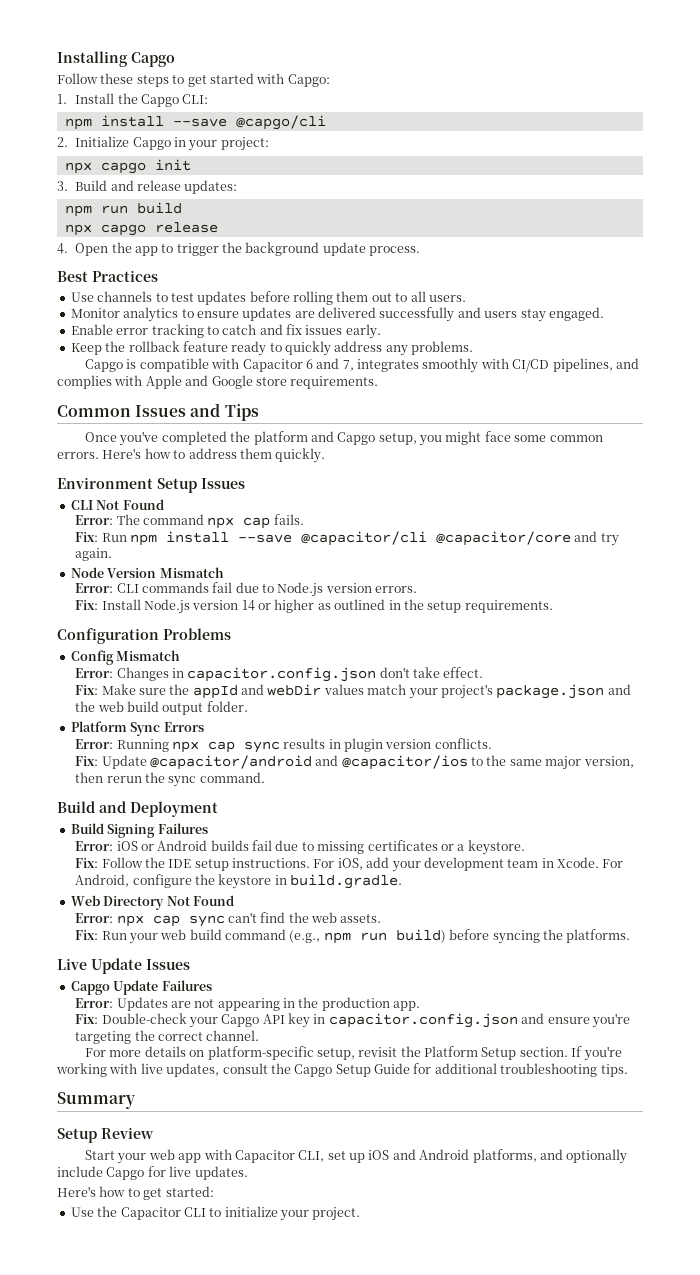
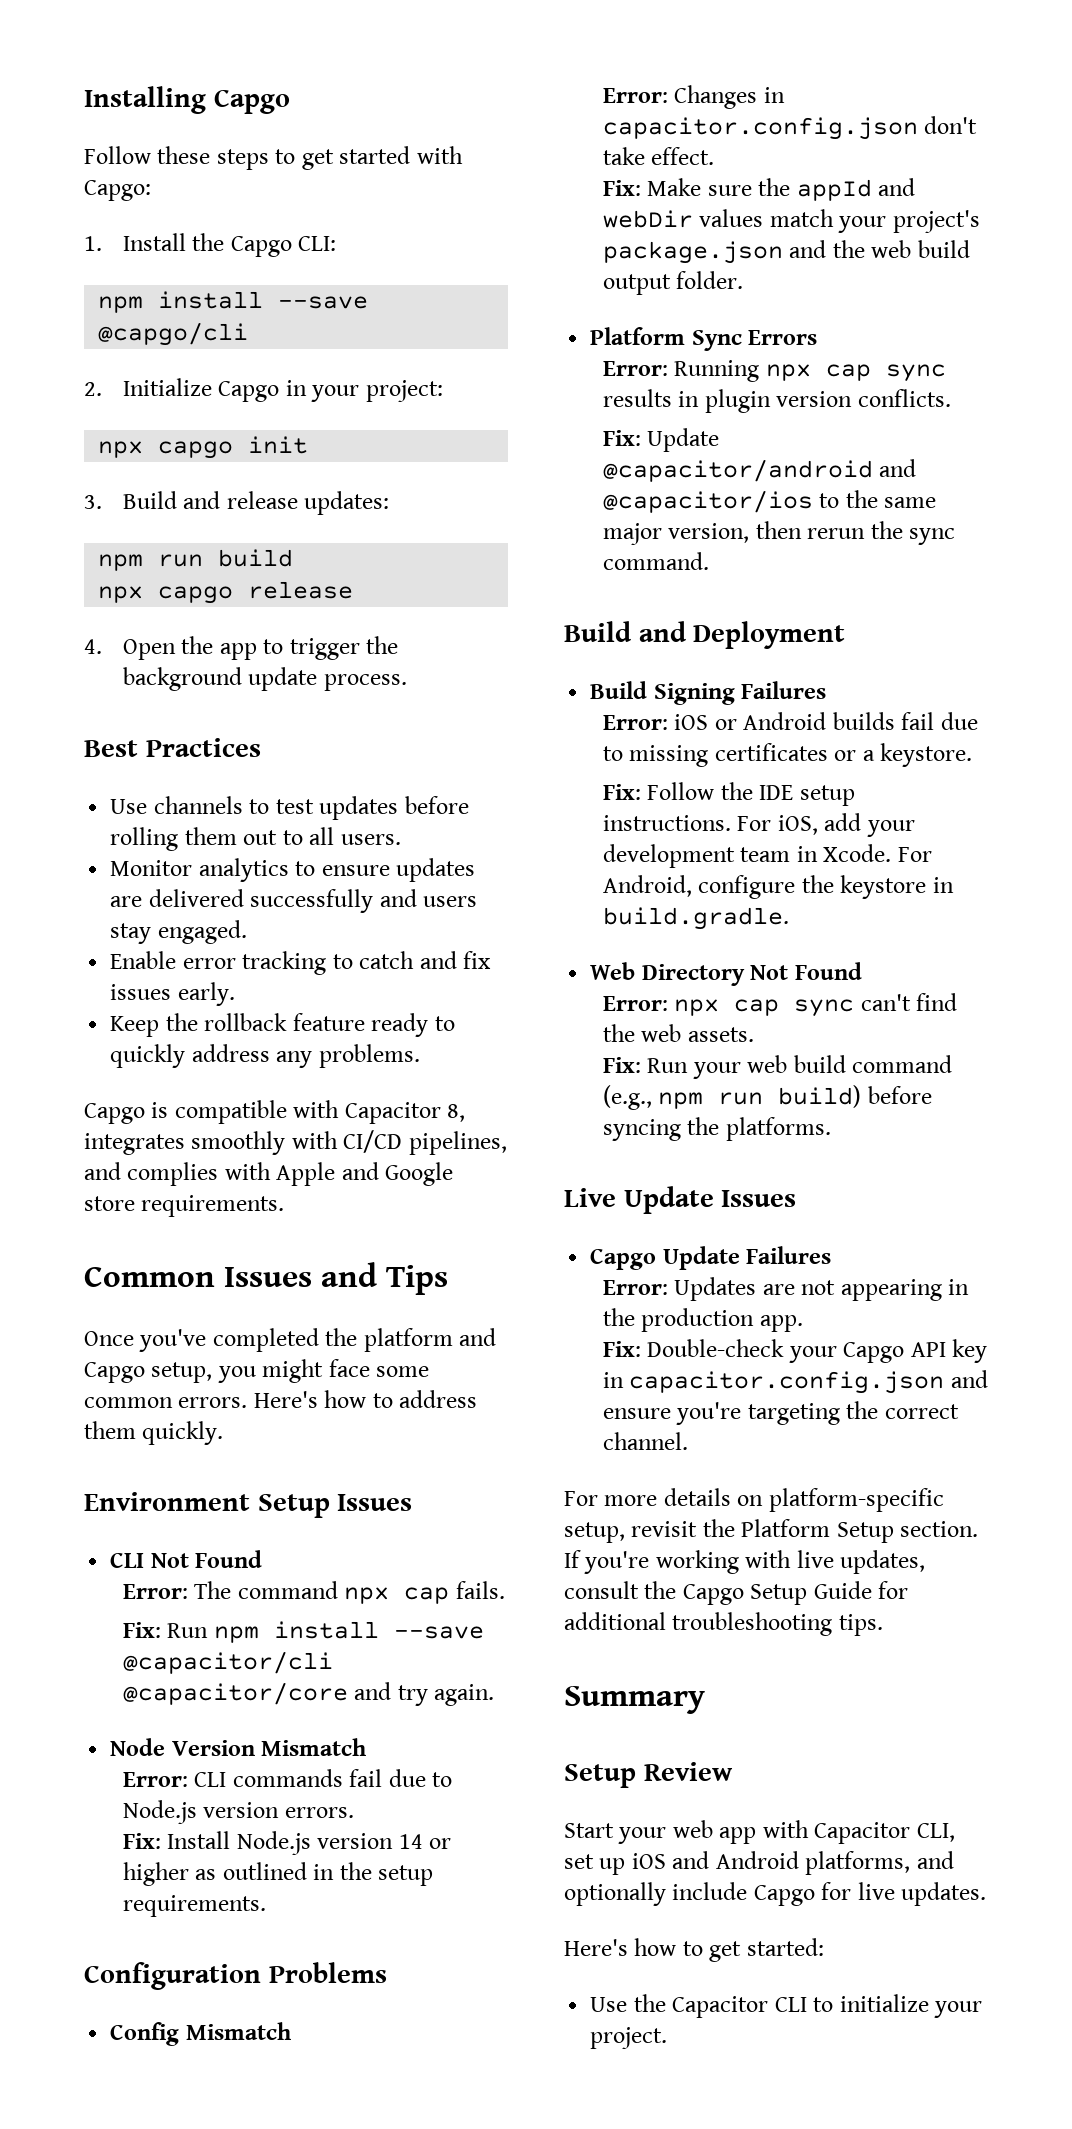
[305,358,354,371] 6 and 7, -> [447,1104,466,1122] 8,

